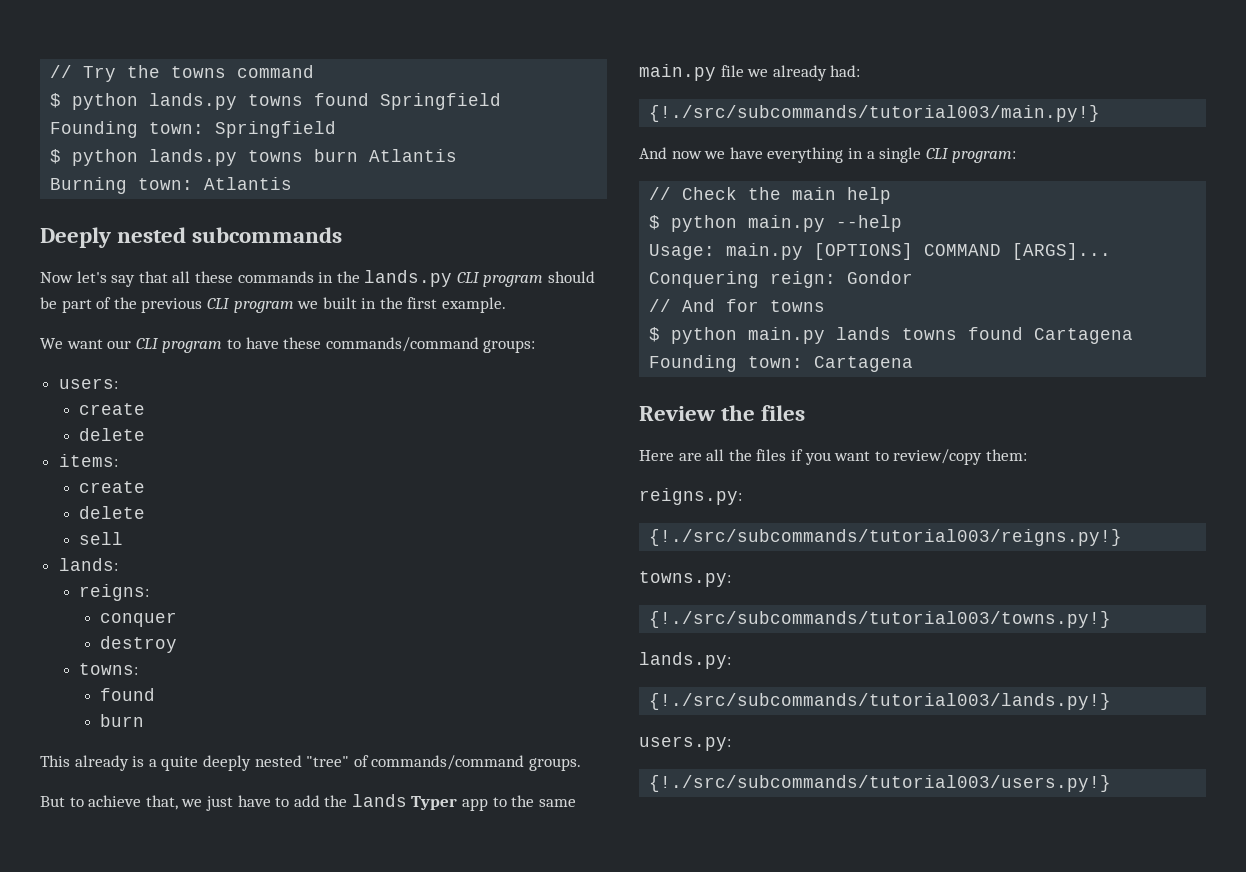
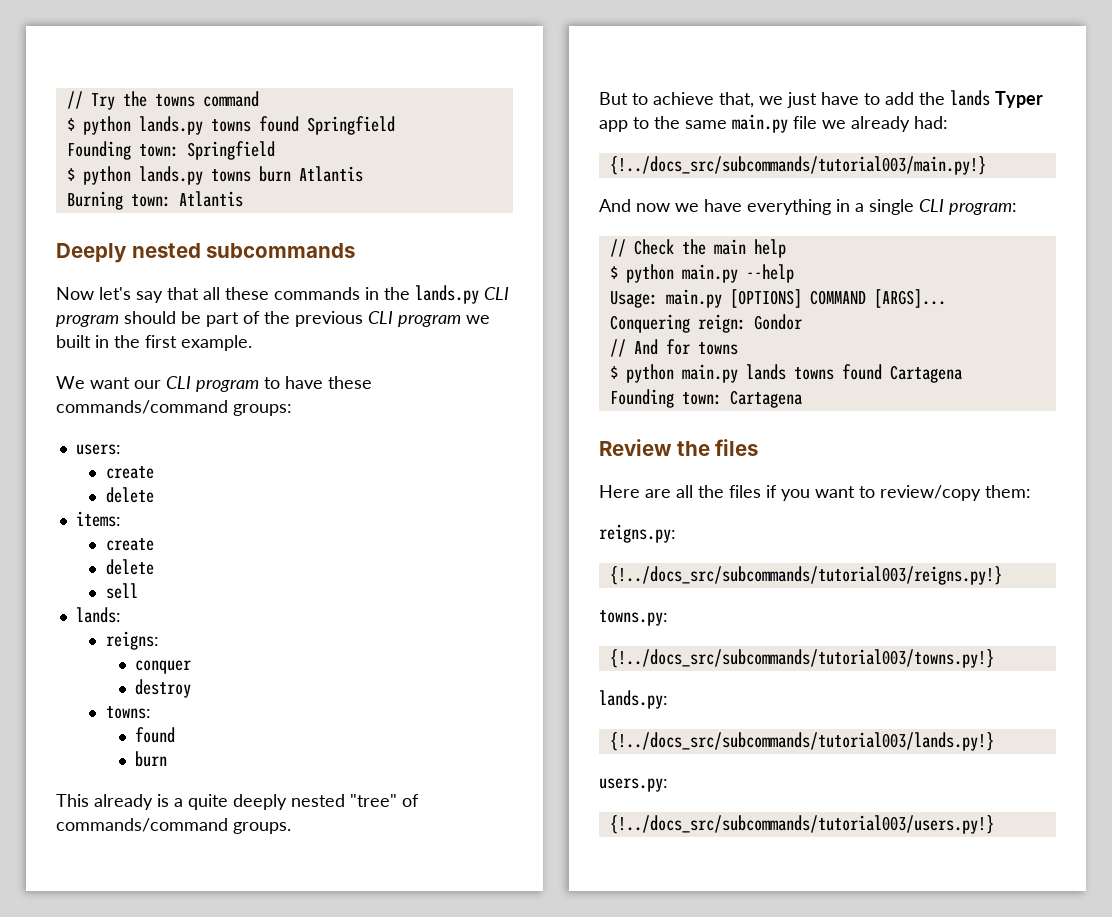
[649,105,1101,122] {!./src/subcommands/tutorial003/main.py!} -> [609,156,986,175] {!../docs_src/subcommands/tutorial003/main.py!}
[649,529,1123,546] {!./src/subcommands/tutorial003/reigns.py!} -> [609,566,1002,585] {!../docs_src/subcommands/tutorial003/reigns.py!}
[649,611,1112,628] {!./src/subcommands/tutorial003/towns.py!} -> [609,649,994,668] {!../docs_src/subcommands/tutorial003/towns.py!}
[649,693,1112,710] {!./src/subcommands/tutorial003/lands.py!} -> [609,732,994,751] {!../docs_src/subcommands/tutorial003/lands.py!}
[649,775,1112,792] {!./src/subcommands/tutorial003/users.py!} -> [609,815,994,834] {!../docs_src/subcommands/tutorial003/users.py!}

